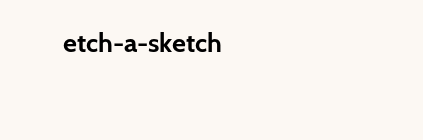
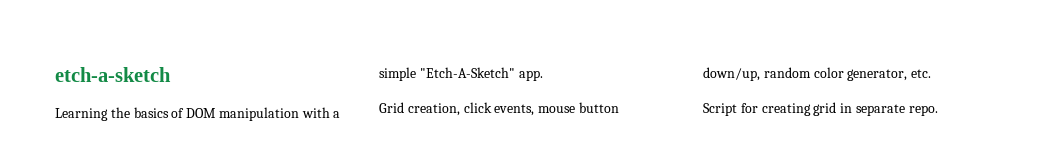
(222, 42) none -> [55,107,341,121] [379,67,543,81] [379,102,619,116] [703,67,932,81] [703,102,938,116] // Learning the basics of DOM manipulation with a simple "Etch-A-Sketch" app. // Grid creation, click events, mouse button down/up, random color generator, etc. // Script for creating grid in separate repo.

